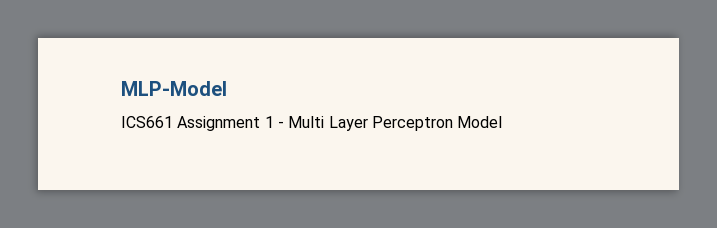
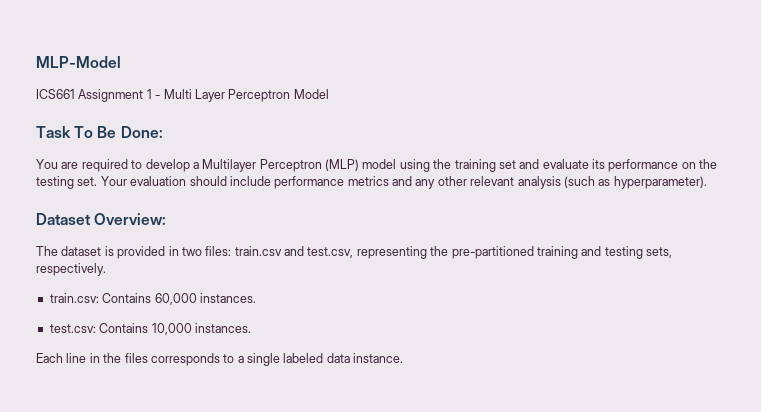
(503, 122) none -> [36,126,163,138] [36,159,718,172] [36,176,707,189] [36,213,167,225] [36,246,672,259] [36,263,106,276] [49,293,256,305] [49,323,251,335] [36,353,404,366] // Task To Be Done: // You are required to develop a Multilayer Perceptron (MLP) model using the training set and evaluate its performance on the testing set. Your evaluation should include performance metrics and any other relevant analysis (such as hyperparameter). // Dataset Overview: // The dataset is provided in two files: train.csv and test.csv, representing the pre-partitioned training and testing sets, respectively. // train.csv: Contains 60,000 instances. // test.csv: Contains 10,000 instances. // Each line in the files corresponds to a single labeled data instance.

